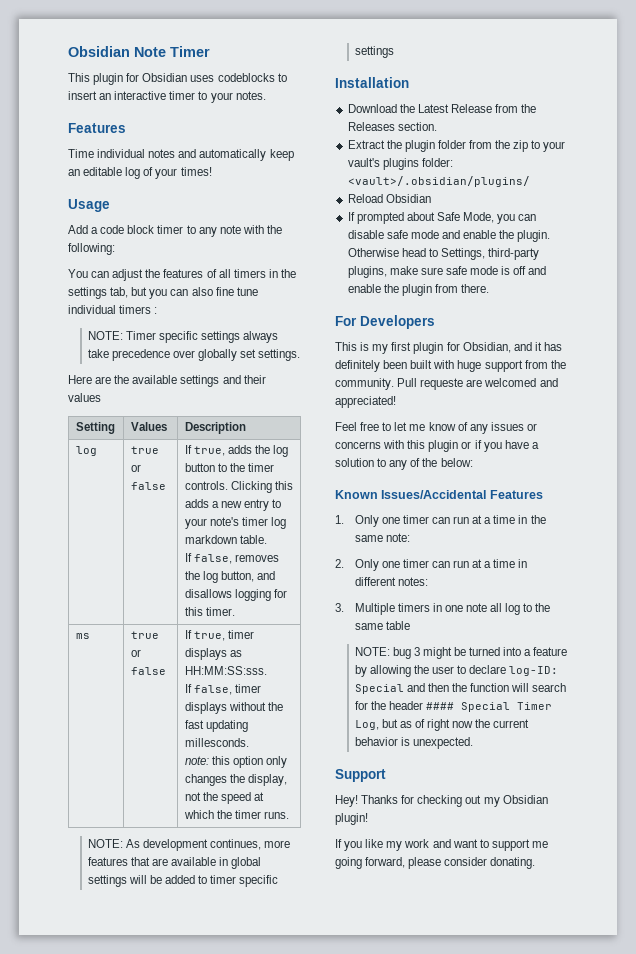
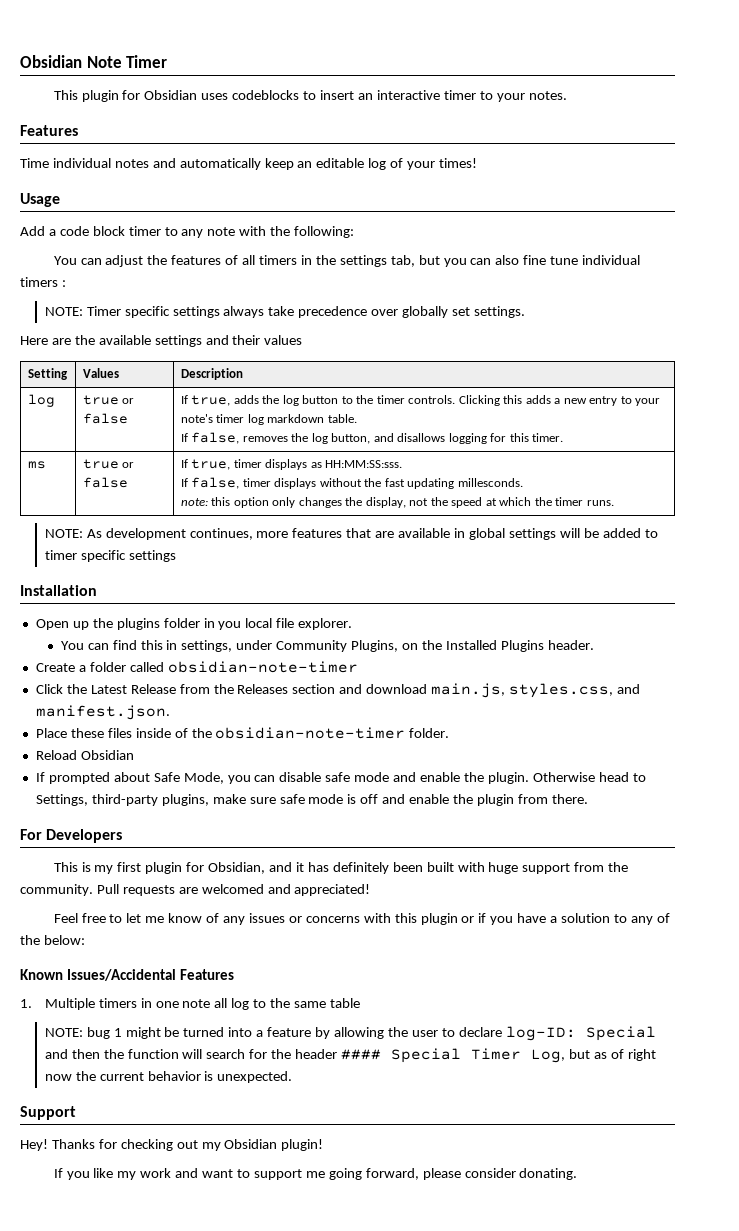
[347,104,397,113] Download -> [35,618,353,630] [60,640,594,652] [35,661,358,673] [35,684,63,694] Open up the plugins folder in you local file explorer. // You can find this in settings, under Community Plugins, on the Installed Plugins header. // Create a folder called obsidian-note-timer // Click
[397,122,437,131] [347,140,566,152] [347,158,453,170] [347,176,530,187] section. // Extract the plugin folder from the zip to your vault's plugins folder: <vault>/.obsidian/plugins/ -> [292,683,640,698] [35,705,170,720] [35,727,450,739] section and download main.js, styles.css, and manifest.json. // Place these files inside of the obsidian-note-timer folder.
[420,378,464,390] requeste -> [122,885,175,896] requests
[354,515,546,527] [354,533,410,542] [335,559,528,571] [354,577,428,586] [335,603,344,612] Only one timer can run at a time in the same note: // 2. Only one timer can run at a time in different notes: // 3. -> (32, 1003) none
[413,647,420,656] 3 -> [113,1028,122,1037] 1

